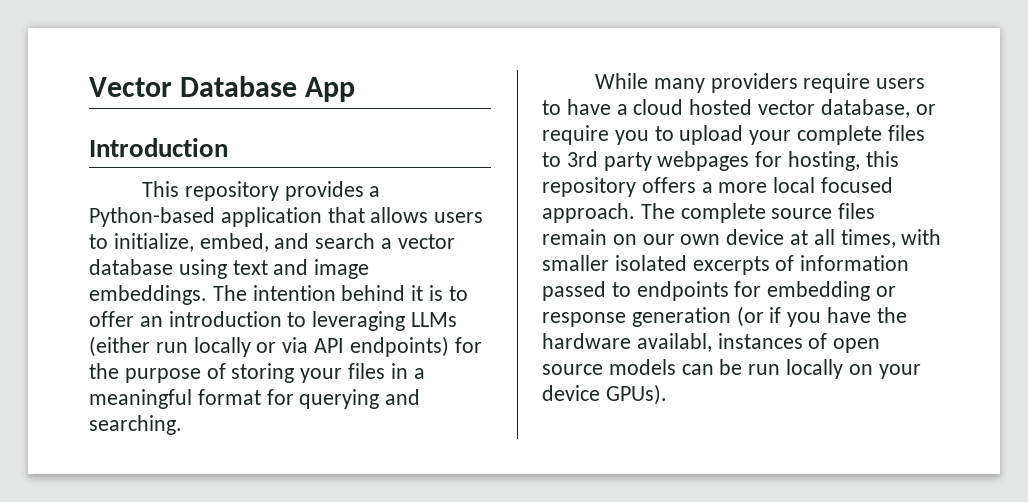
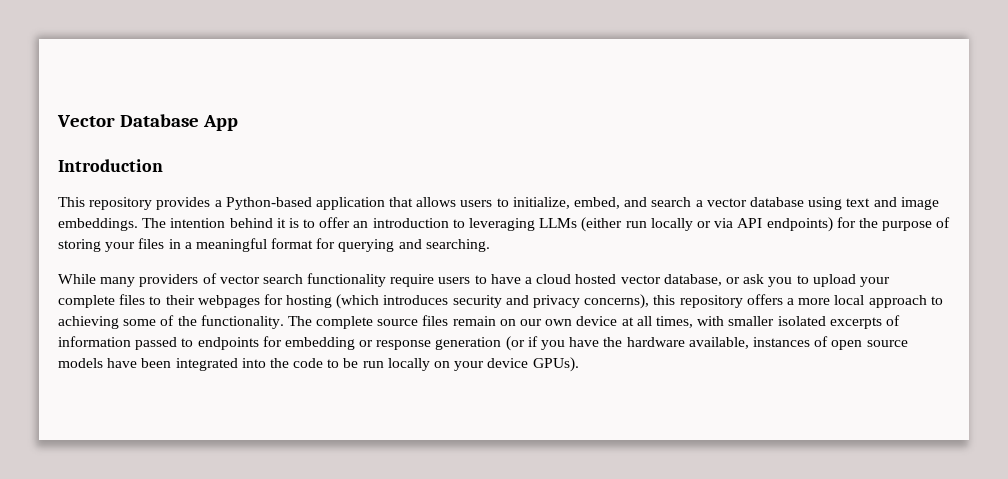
(798, 83) none -> [202,273,387,287] of vector search functionality
[542,125,609,145] require -> [743,274,765,284] ask
[566,151,861,171] 3rd party webpages for hosting, -> [165,294,650,309] their webpages for hosting (which introduces security and privacy concerns),
[821,177,894,193] [542,203,635,223] focused approach. -> [868,295,943,308] [58,315,284,329] approach to achieving some of the functionality.
[636,333,712,352] availabl, -> [688,337,749,349] available,
[681,364,714,375] can -> [107,358,340,371] have been integrated into the code to

